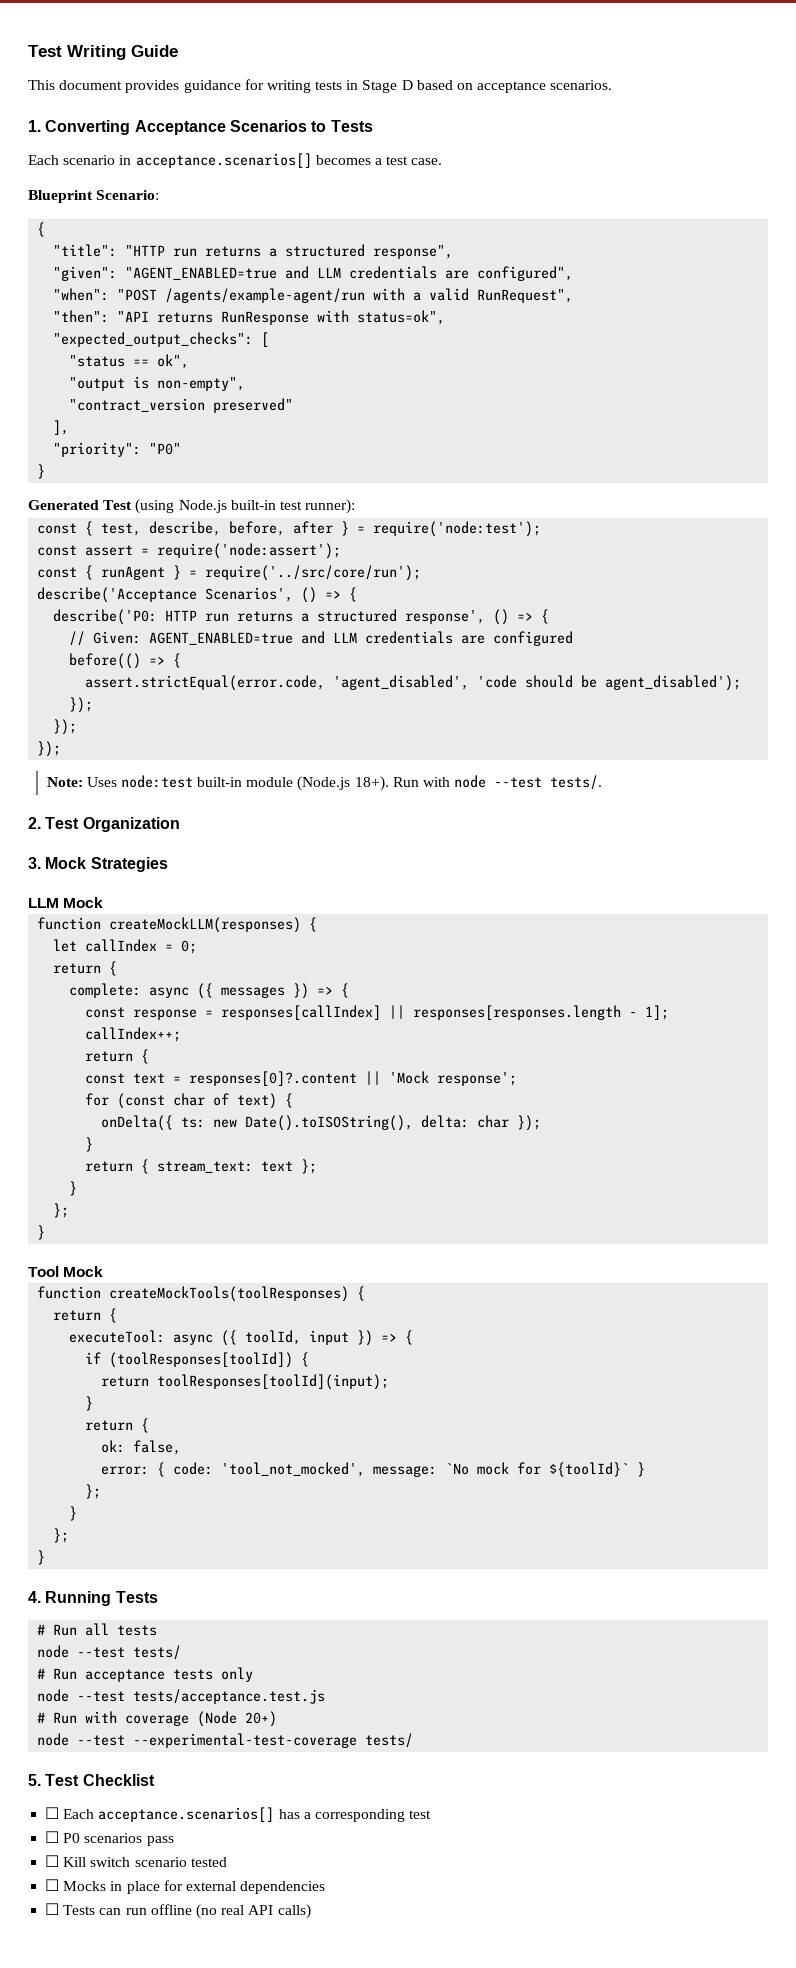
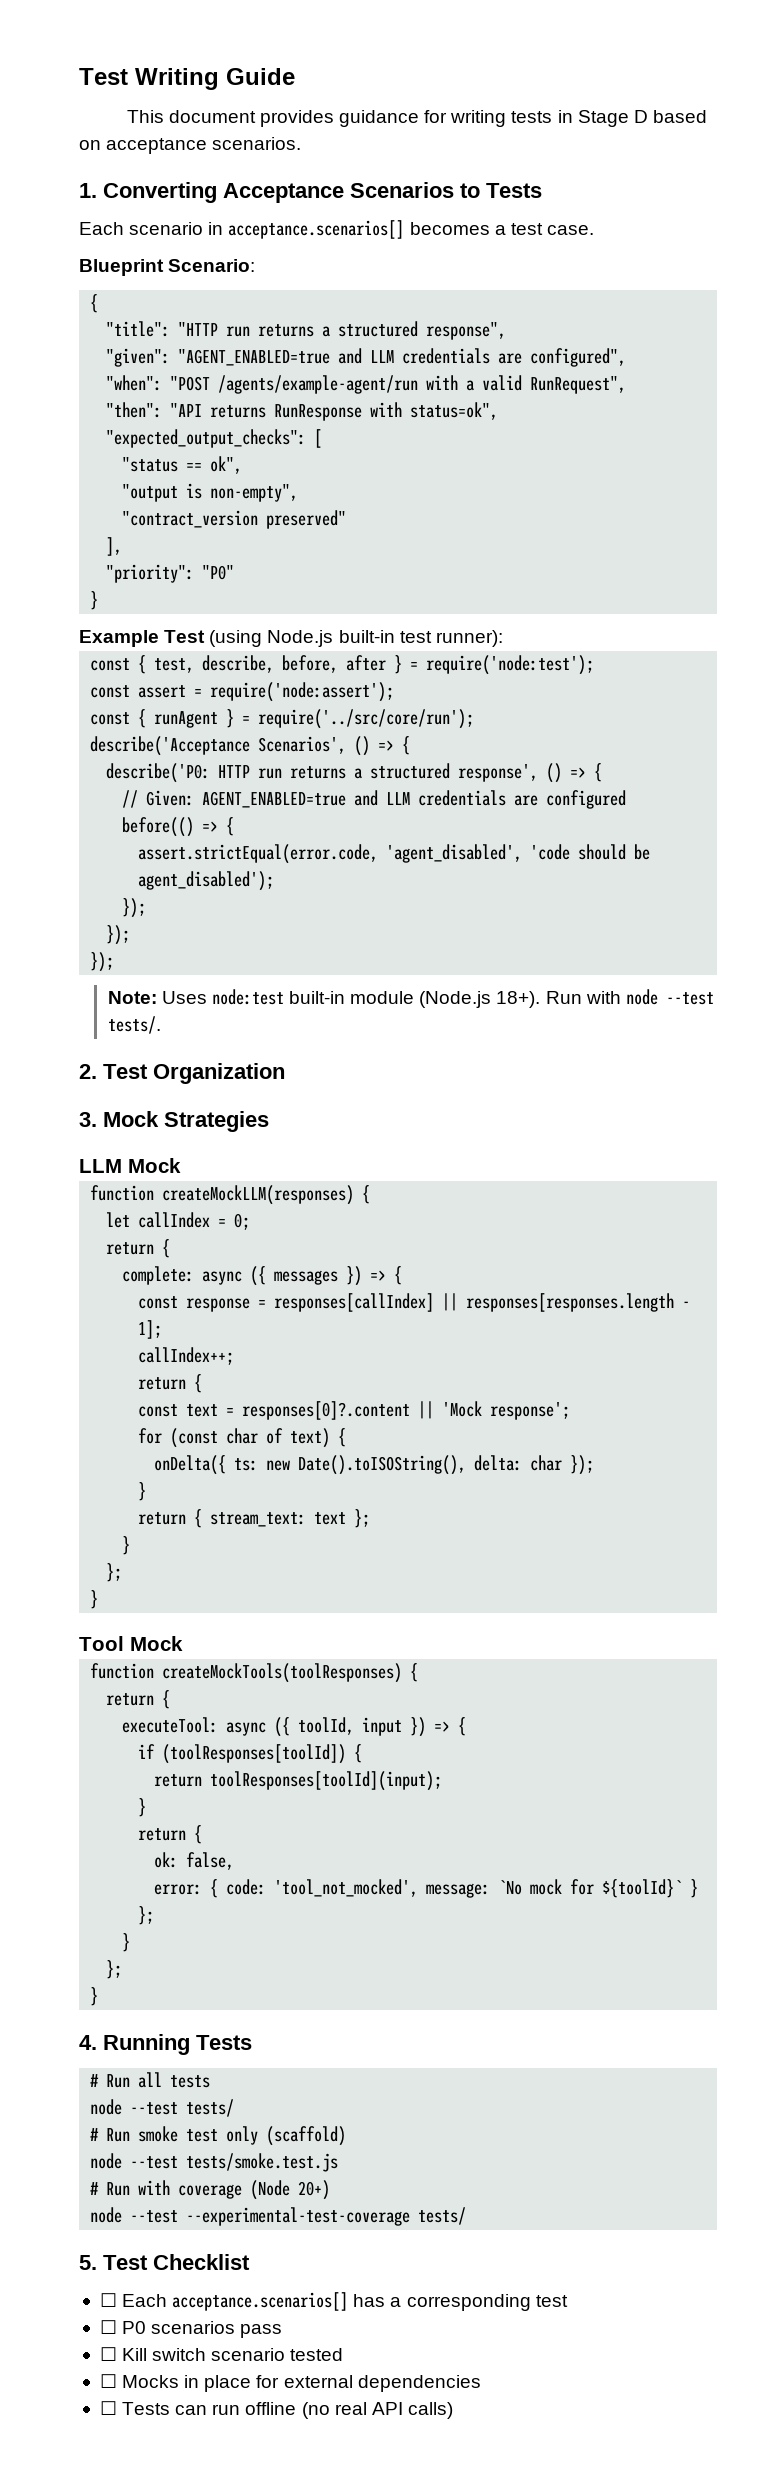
[28,500,99,510] Generated -> [79,630,159,647] Example
[85,1669,214,1682] acceptance tests -> [138,2126,219,2142] smoke test
[37,1689,326,1704] // node --test tests/acceptance.test.js -> [266,2126,347,2146] [90,2153,339,2172] (scaffold) // node --test tests/smoke.test.js

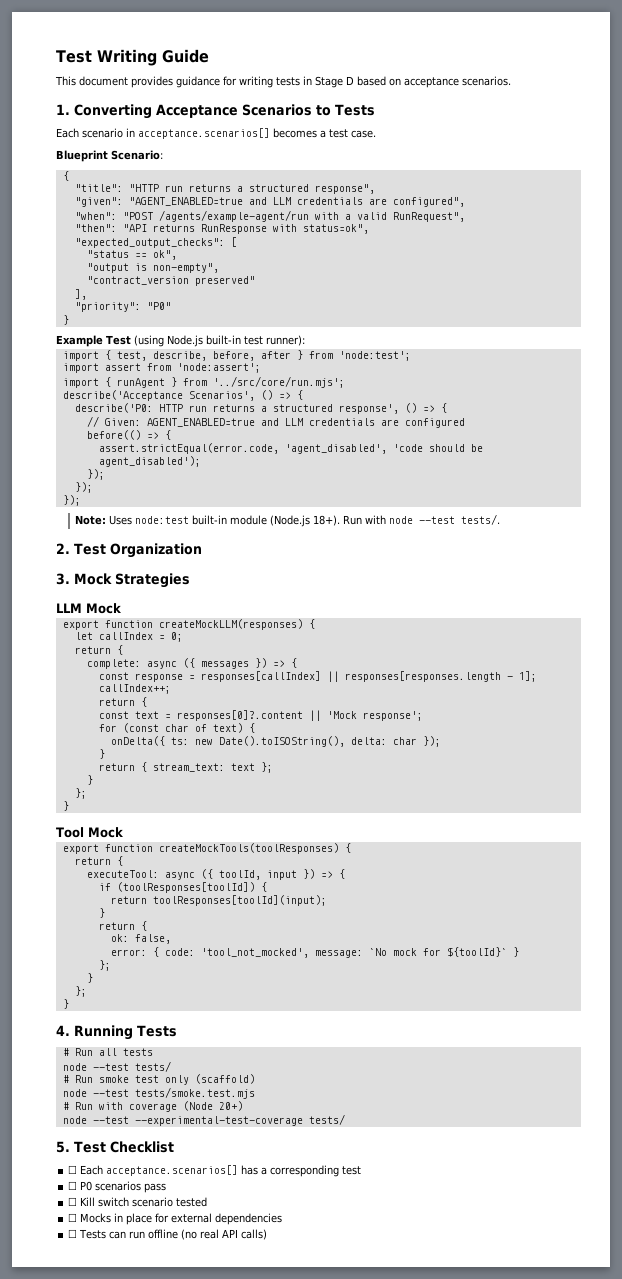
[90,658,131,671] const -> [62,351,99,361] import
[410,655,595,675] [90,682,395,702] [90,712,131,725] = require('node:test'); // const assert = require('node:assert'); // const -> [308,351,411,361] [62,363,261,373] [62,378,99,388] from 'node:test'; // import assert from 'node:assert'; // import
[242,709,475,729] = require('../src/core/run'); -> [182,376,345,388] from '../src/core/run.mjs';
(181, 1165) none -> [62,620,99,630] export
(183, 1643) none -> [62,844,99,854] export
[186,2153,339,2172] tests/smoke.test.js -> [134,1087,255,1099] tests/smoke.test.mjs

